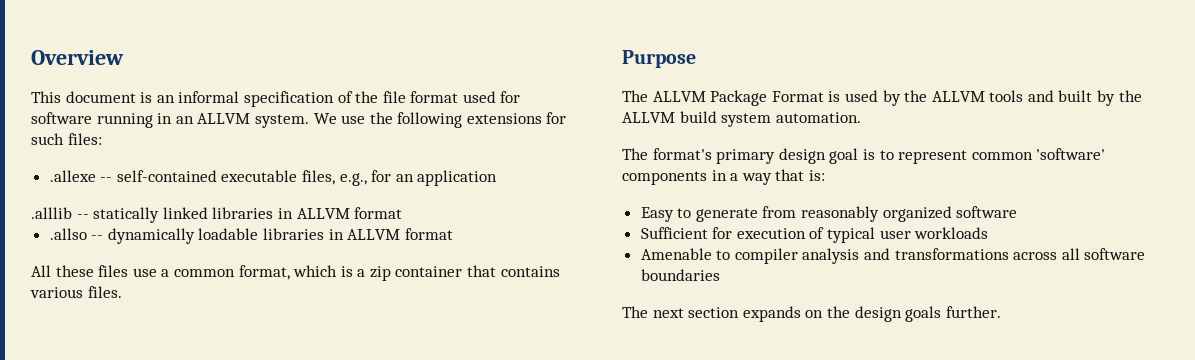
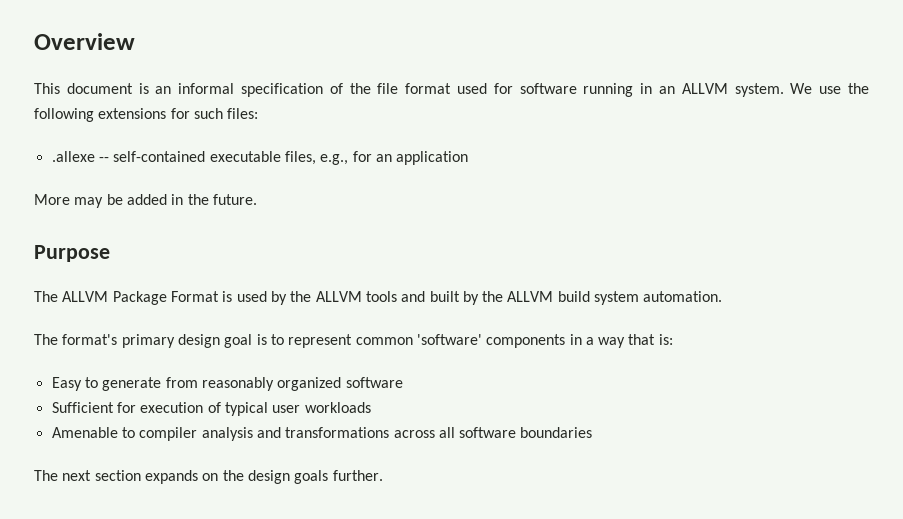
[31,207,403,223] [49,228,453,244] [31,265,560,281] [30,286,122,298] .alllib -- statically linked libraries in ALLVM format // .allso -- dynamically loadable libraries in ALLVM format // All these files use a common format, which is a zip container that contains various files. -> [34,194,257,208] More may be added in the future.

